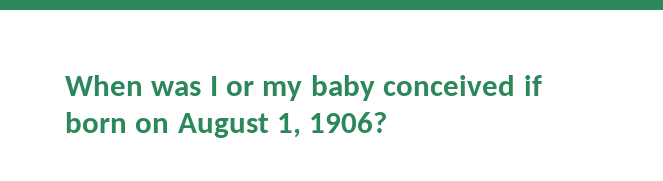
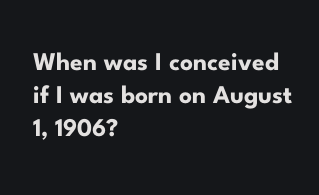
[226,75,542,101] or my baby conceived if -> [169,52,279,71] [33,85,114,104] conceived if I was

